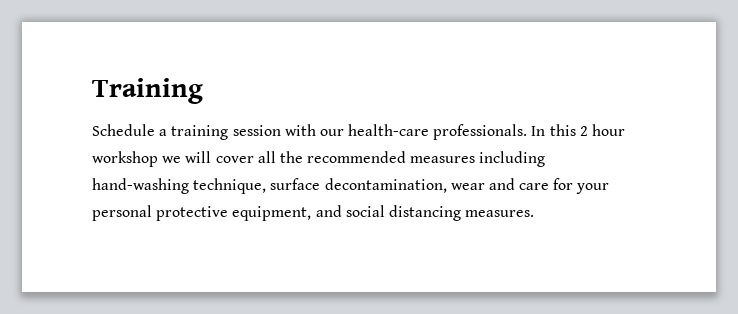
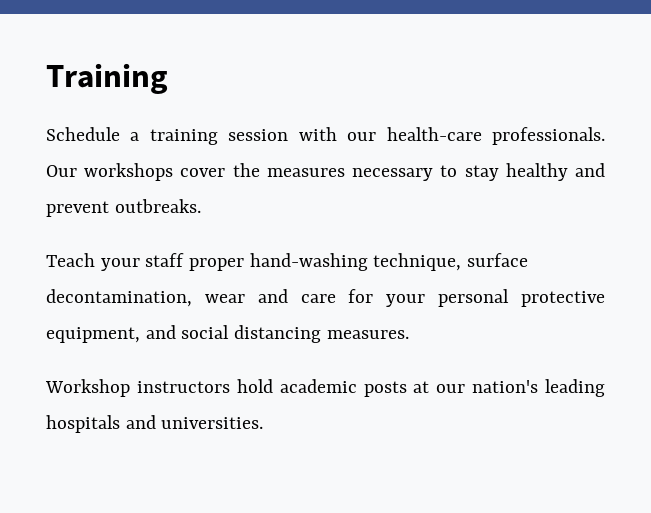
[531,124,626,136] [92,151,546,167] In this 2 hour workshop we will cover all the recommended measures including -> [46,163,605,181] [46,199,201,217] [46,253,245,271] Our workshops cover the measures necessary to stay healthy and prevent outbreaks. // Teach your staff proper
(535, 213) none -> [45,379,605,397] [46,415,264,433] // Workshop instructors hold academic posts at our nation's leading hospitals and universities.

